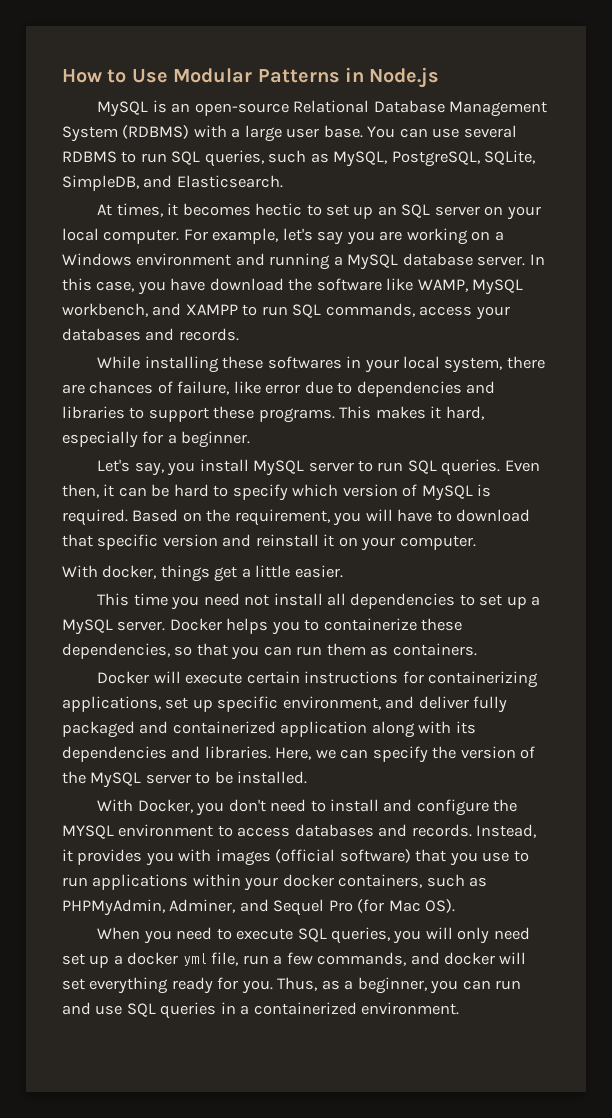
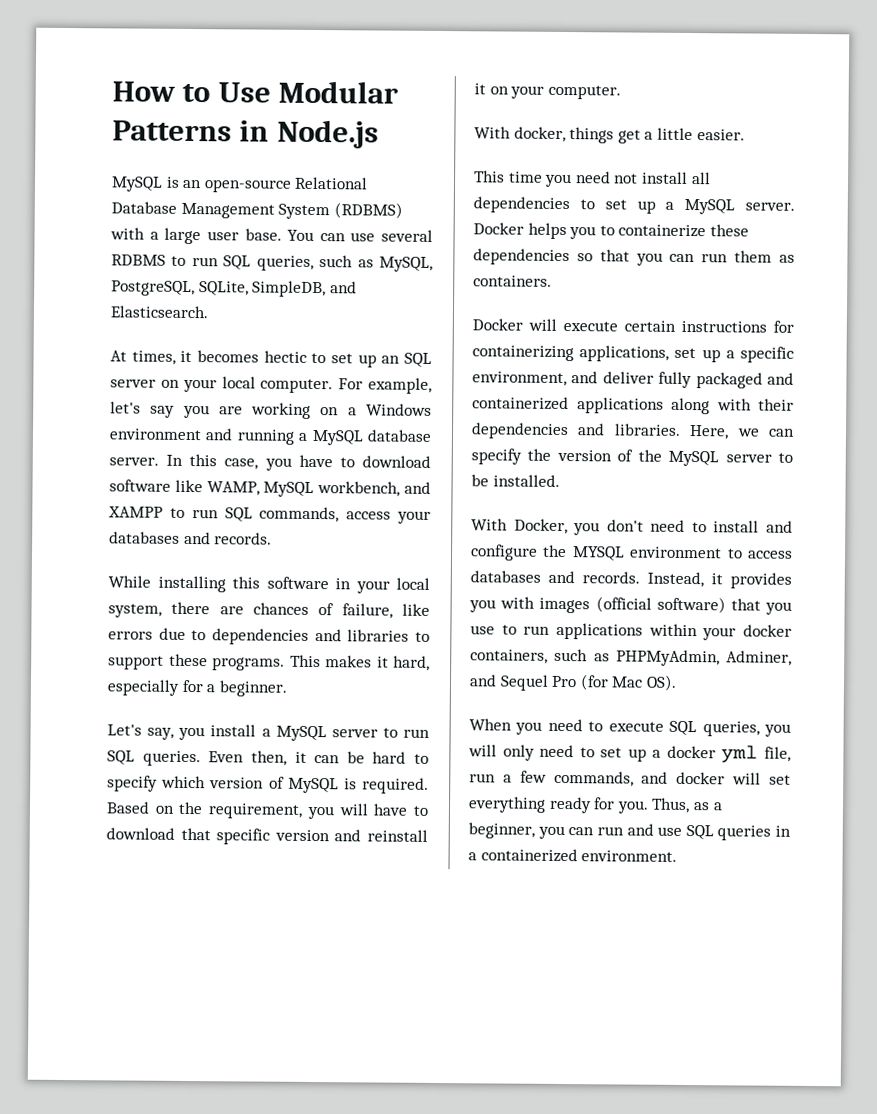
[209,278,313,291] download the -> [339,455,431,468] to download
[222,356,342,369] these softwares -> [232,576,329,590] this software
[265,384,301,394] error -> [108,631,153,640] errors
(249, 465) none -> [261,728,271,737] a
[62,643,170,659] dependencies, -> [473,248,570,266] dependencies
(213, 705) none -> [725,350,735,359] a
[280,721,368,737] application -> [576,397,664,414] applications
[455,721,476,734] its -> [758,398,794,411] their
(530, 933) none -> [579,747,595,758] to

